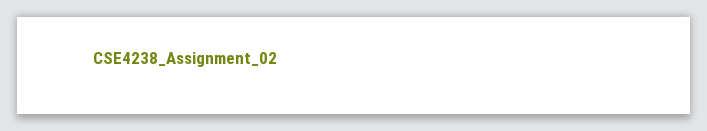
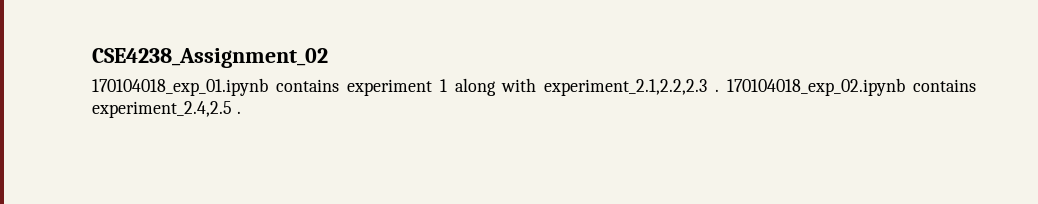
(277, 59) none -> [92,78,977,96] [92,101,241,118] // 170104018_exp_01.ipynb contains experiment 1 along with experiment_2.1,2.2,2.3 . 170104018_exp_02.ipynb contains experiment_2.4,2.5 .

